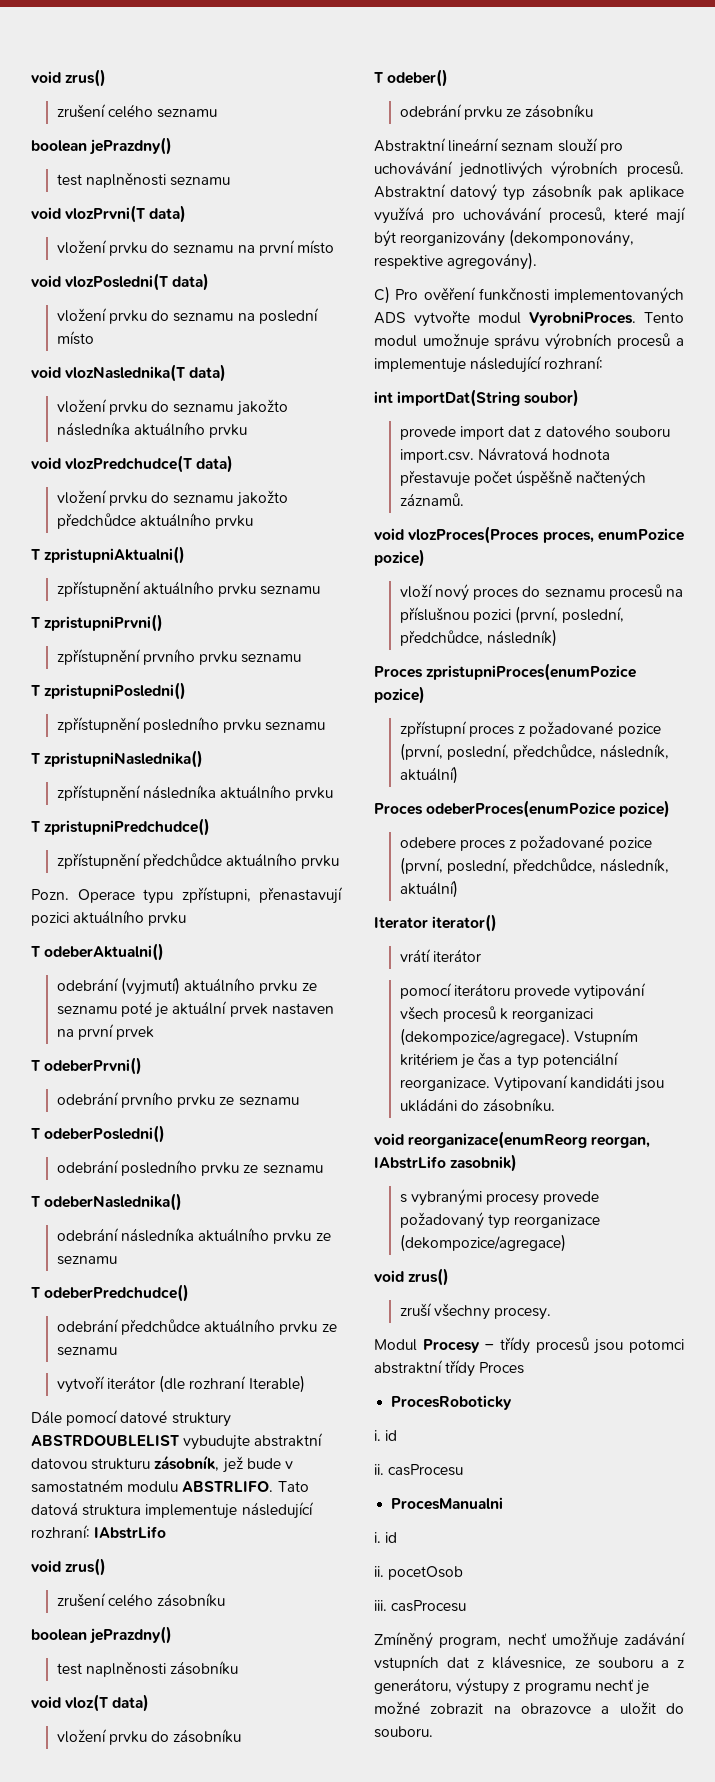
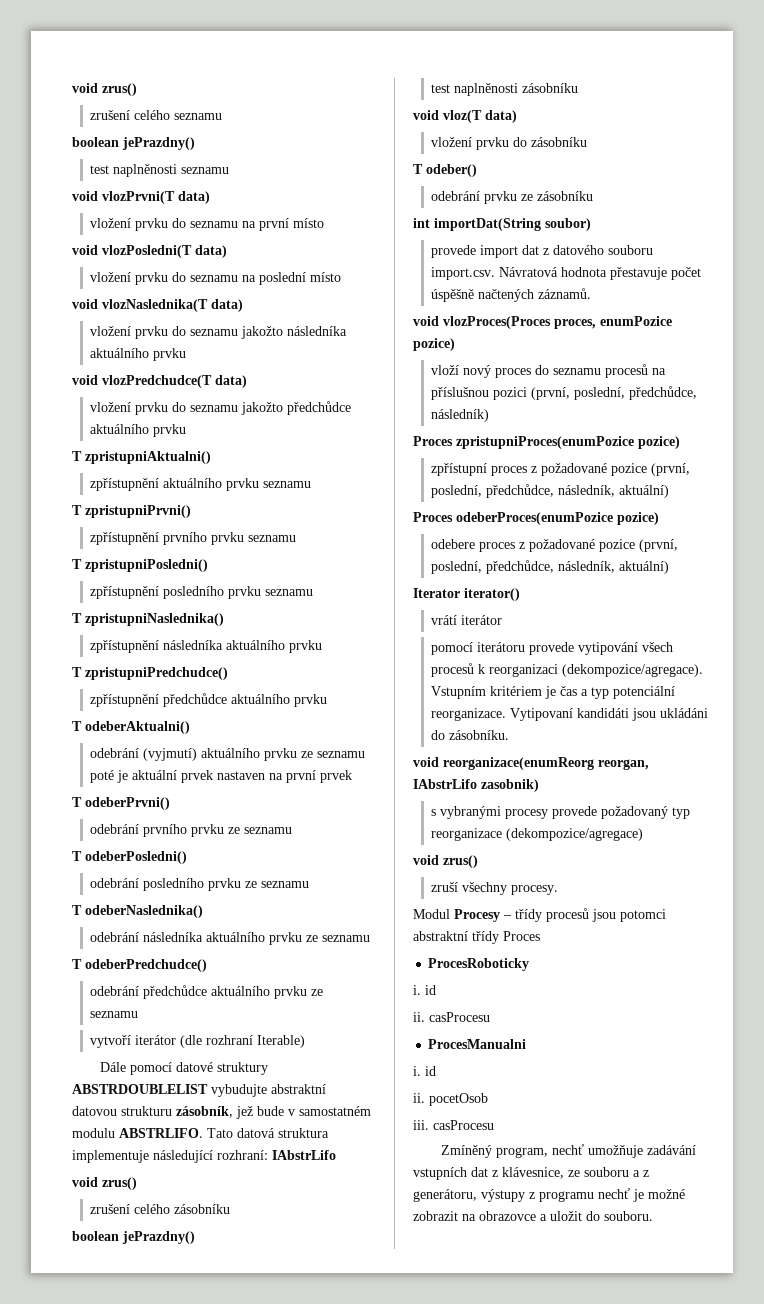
[31,887,343,904] [31,910,187,926] // Pozn. Operace typu zpřístupni, přenastavují pozici aktuálního prvku -> (328, 700) none
[374,138,623,154] [374,161,684,178] [374,184,684,201] [374,207,686,224] [374,229,635,247] [374,252,538,270] [374,286,684,304] [374,310,684,327] [374,333,684,350] [374,356,604,373] // Abstraktní lineární seznam slouží pro uchovávání jednotlivých výrobních procesů. Abstraktní datový typ zásobník pak aplikace využívá pro uchovávání procesů, které mají být reorganizovány (dekomponovány, respektive agregovány). // C) Pro ověření funkčnosti implementovaných ADS vytvořte modul VyrobniProces. Tento modul umožnuje správu výrobních procesů a implementuje následující rozhraní: -> (594, 196) none

